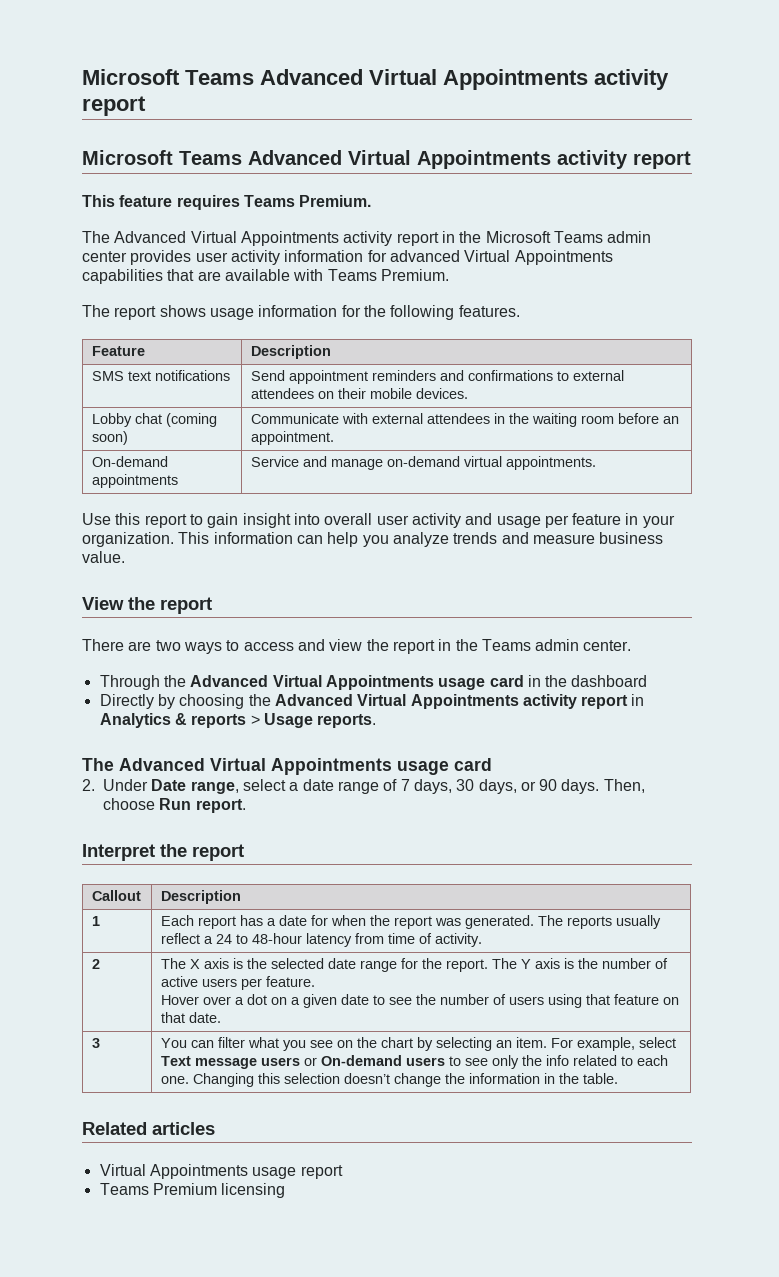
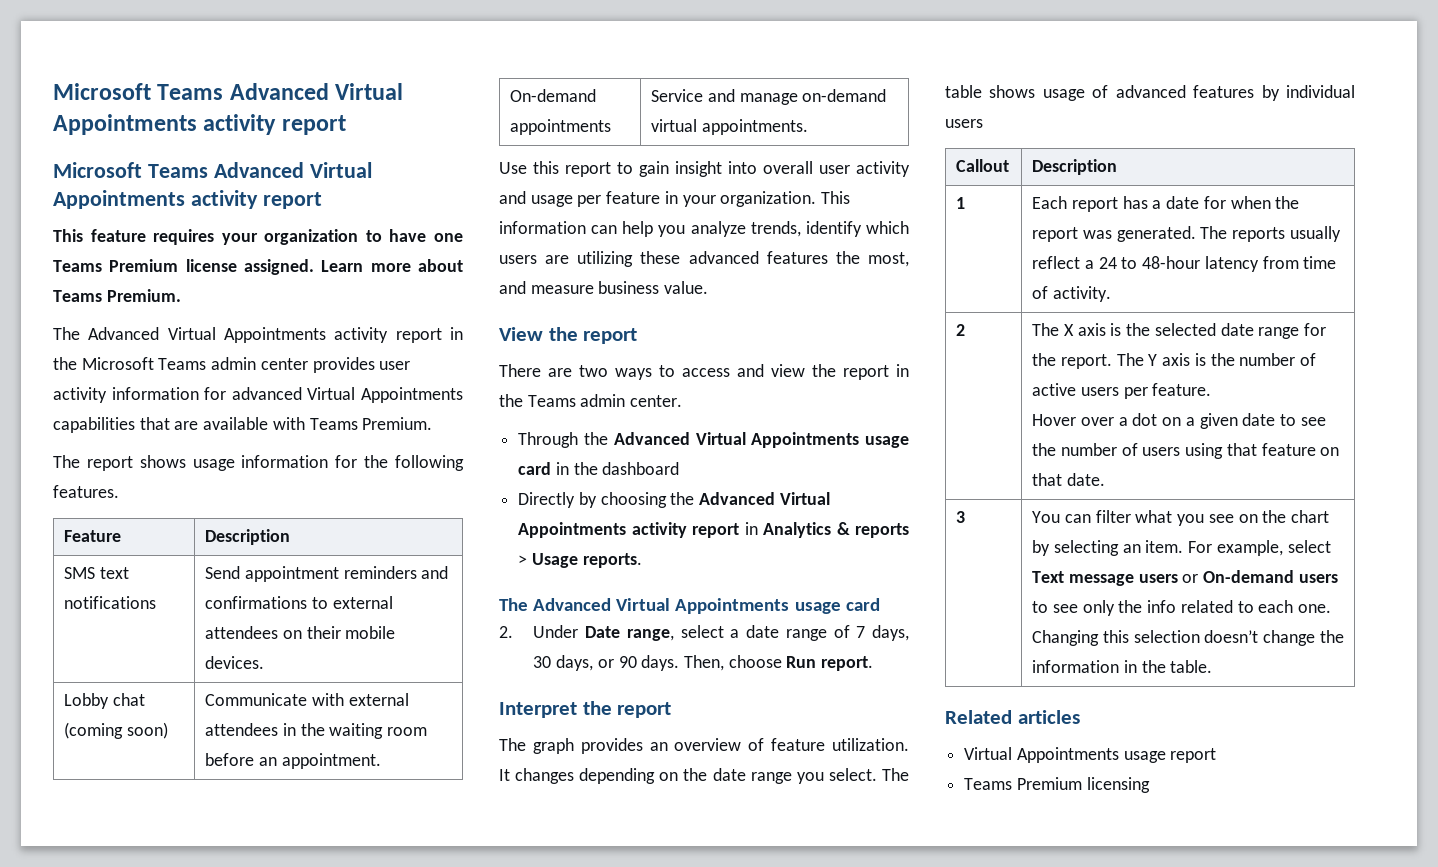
(240, 202) none -> [221,229,463,245] [53,259,463,275] your organization to have one Teams Premium license assigned. Learn more about
[453,532,498,544] trends -> [750,221,909,237] [499,251,909,267] trends, identify which users are utilizing these advanced features the most,
(244, 852) none -> [499,738,909,754] [499,768,909,784] [945,85,1355,101] [945,119,983,128] // The graph provides an overview of feature utilization. It changes depending on the date range you select. The table shows usage of advanced features by individual users

